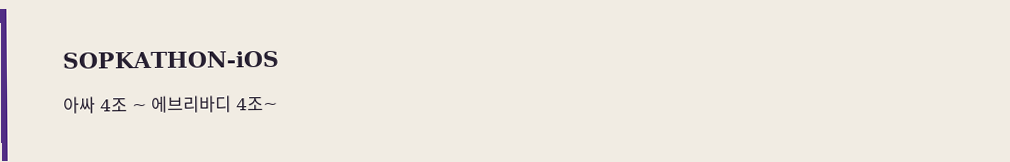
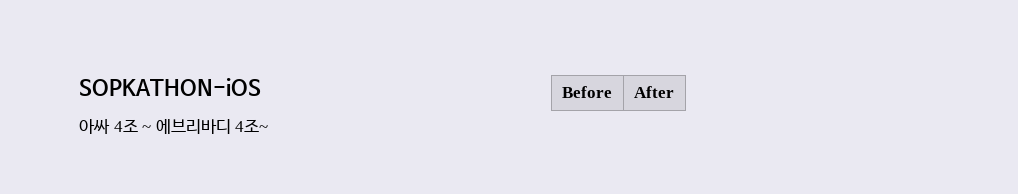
(278, 103) none -> [561,86,612,98] [633,86,674,98] // Before | After

